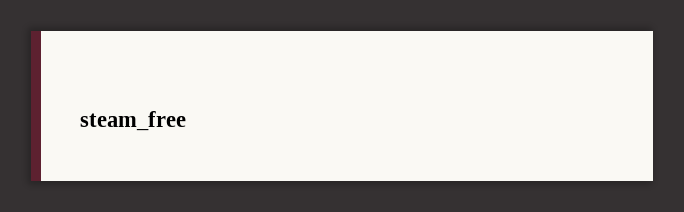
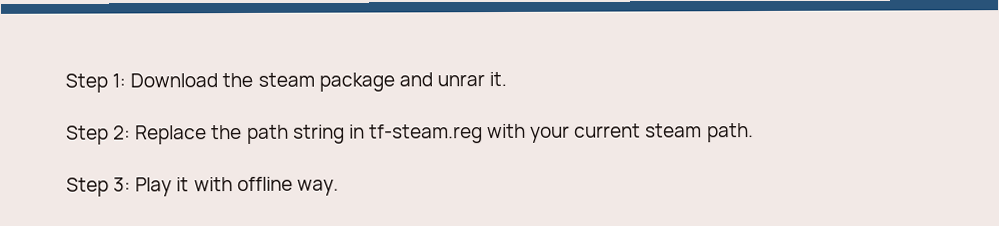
[80,111,186,131] steam_free -> [65,71,508,93] [66,123,754,145] [66,176,339,197] Step 1: Download the steam package and unrar it. // Step 2: Replace the path string in tf-steam.reg with your current steam path. // Step 3: Play it with offline way.

